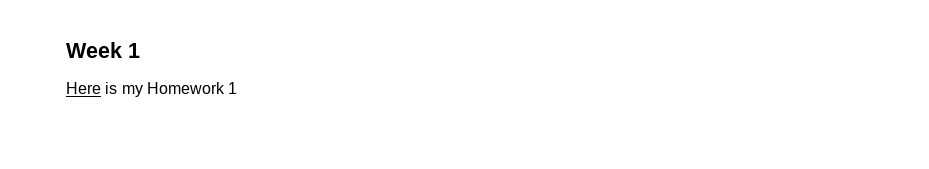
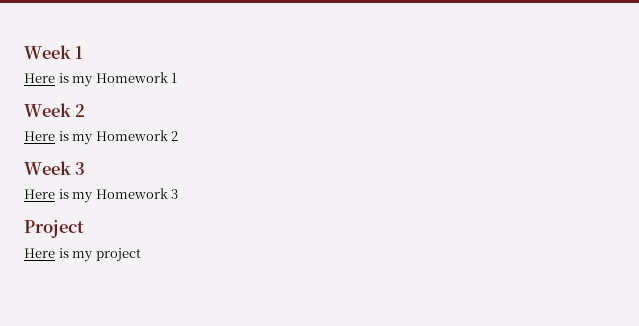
(238, 88) none -> [24,103,86,117] [24,130,179,145] [24,161,86,175] [24,188,179,203] [24,220,84,238] [24,248,141,262] // Week 2 // Here is my Homework 2 // Week 3 // Here is my Homework 3 // Project // Here is my project

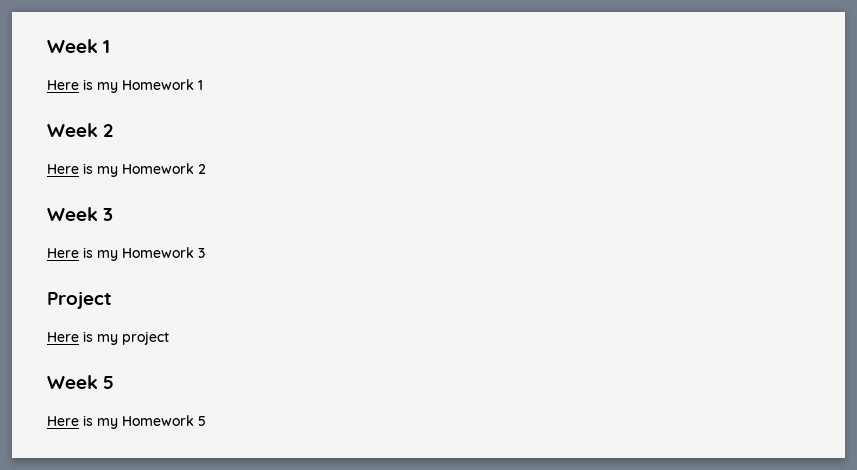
(141, 255) none -> [47,375,115,389] [47,415,206,429] // Week 5 // Here is my Homework 5

